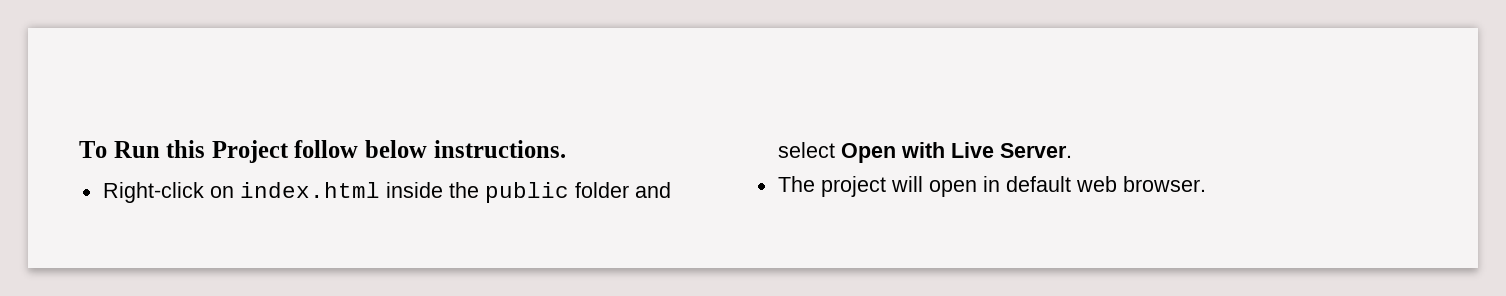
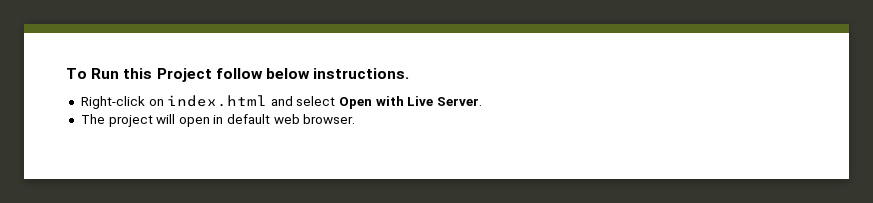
[385,182,629,203] inside the public folder -> (268, 101) none

